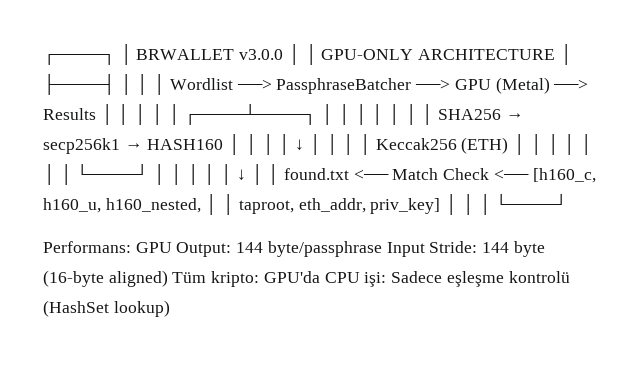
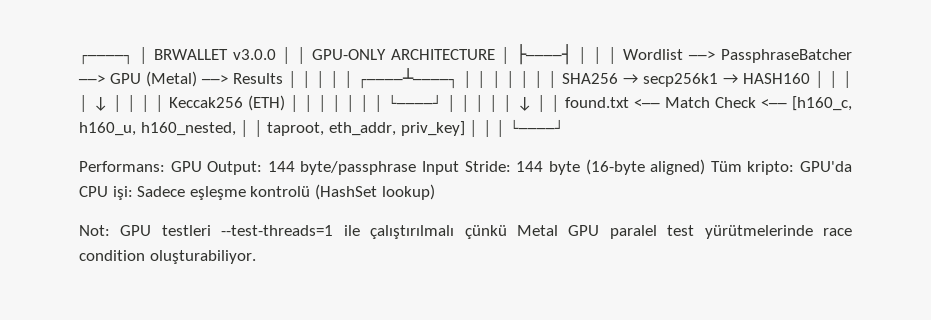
(170, 308) none -> [79,225,852,239] [79,250,256,264] // Not: GPU testleri --test-threads=1 ile çalıştırılmalı çünkü Metal GPU paralel test yürütmelerinde race condition oluşturabiliyor.

